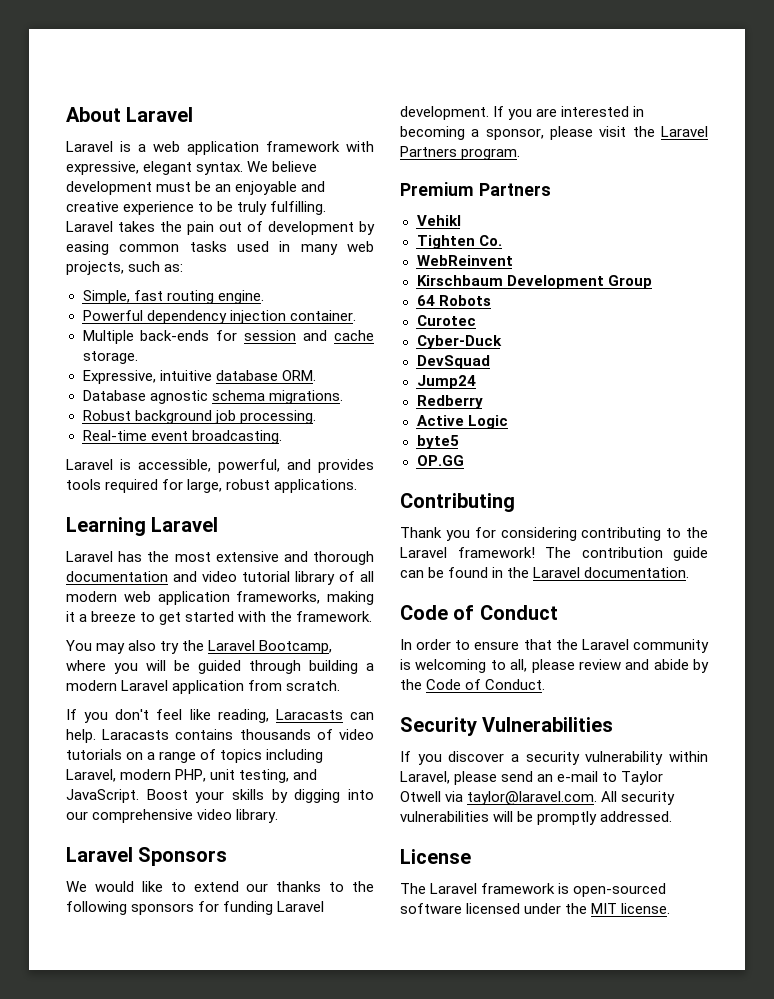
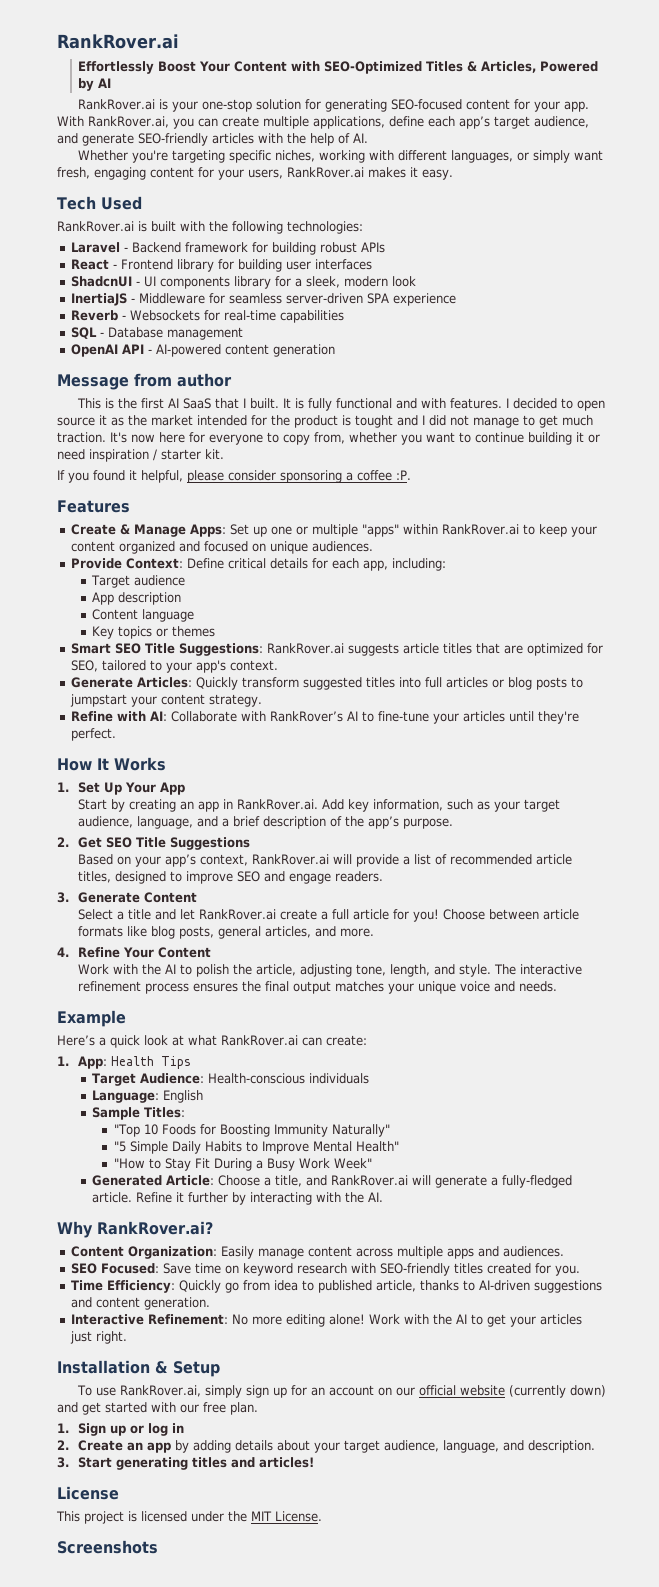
[66,107,194,122] [66,141,374,155] [66,161,318,175] [66,181,326,195] [66,201,327,215] [66,221,375,235] [66,241,374,255] [66,261,184,275] [82,290,264,304] [82,310,356,324] [82,330,374,344] [82,351,138,364] [82,370,316,384] [82,390,343,404] [82,410,316,424] [82,430,282,444] [66,459,374,473] [66,479,358,493] [66,517,219,536] [66,551,374,565] [66,571,374,585] [66,591,374,605] [66,611,373,625] [66,640,333,654] [66,660,374,674] [66,680,341,694] [66,709,374,723] [66,729,374,743] [66,749,324,763] [66,769,318,783] [66,789,374,803] [66,809,279,823] [66,847,228,866] [66,881,374,892] [66,901,325,915] [400,106,645,120] [400,126,708,140] [400,146,521,160] [400,182,551,196] [416,215,461,226] [416,235,502,249] [416,255,513,266] [416,275,652,289] [416,295,491,306] [416,315,476,326] [416,335,502,349] [416,355,490,369] [416,375,476,389] [416,395,483,409] [416,415,508,429] [416,435,459,449] [416,455,464,466] [400,493,515,512] [400,527,708,541] [400,547,708,561] [400,567,690,578] [400,605,558,620] [400,639,709,653] [400,659,709,673] [400,679,546,690] [400,717,614,736] [400,751,708,765] [400,771,664,785] [400,791,676,805] [400,811,673,825] [400,849,471,864] [400,883,667,897] [400,903,462,914] About Laravel // Laravel is a web application framework with expressive, elegant syntax. We believe development must be an enjoyable and creative experience to be truly fulfilling. Laravel takes the pain out of development by easing common tasks used in many web projects, such as: // Simple, fast routing engine. // Powerful dependency injection container. // Multiple back-ends for session and cache storage. // Expressive, intuitive database ORM. // Database agnostic schema migrations. // Robust background job processing. // Real-time event broadcasting. // Laravel is accessible, powerful, and provides tools required for large, robust applications. // Learning Laravel // Laravel has the most extensive and thorough documentation and video tutorial library of all modern web application frameworks, making it a breeze to get started with the framework. // You may also try the Laravel Bootcamp, where you will be guided through building a modern Laravel application from scratch. // If you don't feel like reading, Laracasts can help. Laracasts contains thousands of video tutorials on a range of topics including Laravel, modern PHP, unit testing, and JavaScript. Boost your skills by digging into our comprehensive video library. // Laravel Sponsors // We would like to extend our thanks to the following sponsors for funding Laravel development. If you are interested in becoming a sponsor, please visit the Laravel Partners program. // Premium Partners // Vehikl // Tighten Co. // WebReinvent // Kirschbaum Development Group // 64 Robots // Curotec // Cyber-Duck // DevSquad // Jump24 // Redberry // Active Logic // byte5 // OP.GG // Contributing // Thank you for considering contributing to the Laravel framework! The contribution guide can be found in the Laravel documentation. // Code of Conduct // In order to ensure that the Laravel community is welcoming to all, please review and abide by the Code of Conduct. // Security Vulnerabilities // If you discover a security vulnerability within Laravel, please send an e-mail to Taylor Otwell via taylor@laravel.com. All security vulnerabilities will be promptly addressed. // License // The Laravel framework is open-sourced software -> [57,34,179,49] [78,61,599,74] [78,78,112,91] [78,99,589,112] [57,116,589,129] [57,133,368,146] [78,150,604,163] [57,167,453,180] [57,196,142,210] [57,221,363,234] [70,242,385,255] [70,259,372,272] [70,276,416,289] [70,293,456,306] [70,310,344,323] [70,327,243,340] [70,344,335,357] [57,373,232,390] [77,398,606,411] [57,415,593,428] [57,432,600,445] [57,449,224,462] [57,470,411,483] [57,500,130,513] [70,524,597,537] [70,541,373,554] [70,558,446,571] [91,575,186,588] [92,592,182,605] [92,609,195,622] [92,626,216,639] [70,643,603,656] [70,660,278,673] [70,677,583,690] [69,694,262,707] [70,711,579,724] [70,728,116,741] [57,757,166,771] [57,782,186,795] [78,799,561,812] [78,816,454,829] [57,837,251,850] [78,854,573,867] [78,871,384,884] [57,892,198,903] [78,909,580,922] [78,926,375,939] [57,947,212,958] [78,964,583,977] [78,981,558,994] [57,1010,126,1027] [57,1035,367,1048] [57,1056,192,1069] [92,1073,370,1086] [92,1090,204,1103] [92,1107,186,1120] [113,1124,390,1137] [113,1141,399,1154] [113,1158,372,1171] [92,1175,573,1188] [92,1192,384,1205] [57,1221,213,1238] [70,1246,564,1259] [70,1263,580,1276] [70,1280,602,1293] [70,1297,210,1310] [70,1314,582,1327] [69,1331,127,1344] [57,1360,220,1377] [77,1385,606,1398] [57,1402,258,1415] [57,1423,185,1436] [57,1440,596,1453] [57,1457,315,1470] [57,1486,119,1500] [56,1511,137,1524] RankRover.ai // Effortlessly Boost Your Content with SEO-Optimized Titles & Articles, Powered by AI // RankRover.ai is your one-stop solution for generating SEO-focused content for your app. With RankRover.ai, you can create multiple applications, define each app’s target audience, and generate SEO-friendly articles with the help of AI. // Whether you're targeting specific niches, working with different languages, or simply want fresh, engaging content for your users, RankRover.ai makes it easy. // Tech Used // RankRover.ai is built with the following technologies: // Laravel - Backend framework for building robust APIs // React - Frontend library for building user interfaces // ShadcnUI - UI components library for a sleek, modern look // InertiaJS - Middleware for seamless server-driven SPA experience // Reverb - Websockets for real-time capabilities // SQL - Database management // OpenAI API - AI-powered content generation // Message from author // This is the first AI SaaS that I built. It is fully functional and with features. I decided to open source it as the market intended for the product is tought and I did not manage to get much traction. It's now here for everyone to copy from, whether you want to continue building it or need inspiration / starter kit. // If you found it helpful, please consider sponsoring a coffee :P. // Features // Create & Manage Apps: Set up one or multiple "apps" within RankRover.ai to keep your content organized and focused on unique audiences. // Provide Context: Define critical details for each app, including: // Target audience // App description // Content language // Key topics or themes // Smart SEO Title Suggestions: RankRover.ai suggests article titles that are optimized for SEO, tailored to your app's context. // Generate Articles: Quickly transform suggested titles into full articles or blog posts to jumpstart your content strategy. // Refine with AI: Collaborate with RankRover’s AI to fine-tune your articles until they're perfect. // How It Works // 1. Set Up Your App // Start by creating an app in RankRover.ai. Add key information, such as your target audience, language, and a brief description of the app’s purpose. // 2. Get SEO Title Suggestions // Based on your app’s context, RankRover.ai will provide a list of recommended article titles, designed to improve SEO and engage readers. // 3. Generate Content // Select a title and let RankRover.ai create a full article for you! Choose between article formats like blog posts, general articles, and more. // 4. Refine Your Content // Work with the AI to polish the article, adjusting tone, length, and style. The interactive refinement process ensures the final output matches your unique voice and needs. // Example // Here’s a quick look at what RankRover.ai can create: // 1. App: Health Tips // Target Audience: Health-conscious individuals // Language: English // Sample Titles: // "Top 10 Foods for Boosting Immunity Naturally" // "5 Simple Daily Habits to Improve Mental Health" // "How to Stay Fit During a Busy Work Week" // Generated Article: Choose a title, and RankRover.ai will generate a fully-fledged article. Refine it further by interacting with the AI. // Why RankRover.ai? // Content Organization: Easily manage content across multiple apps and audiences. // SEO Focused: Save time on keyword research with SEO-friendly titles created for you. // Time Efficiency: Quickly go from idea to published article, thanks to AI-driven suggestions and content generation. // Interactive Refinement: No more editing alone! Work with the AI to get your articles just right. // Installation & Setup // To use RankRover.ai, simply sign up for an account on our official website (currently down) and get started with our free plan. // 1. Sign up or log in // 2. Create an app by adding details about your target audience, language, and description. // 3. Start generating titles and articles! // License // This project is
[621,903,671,914] license. -> [275,1511,322,1522] [57,1540,158,1554] License. // Screenshots

